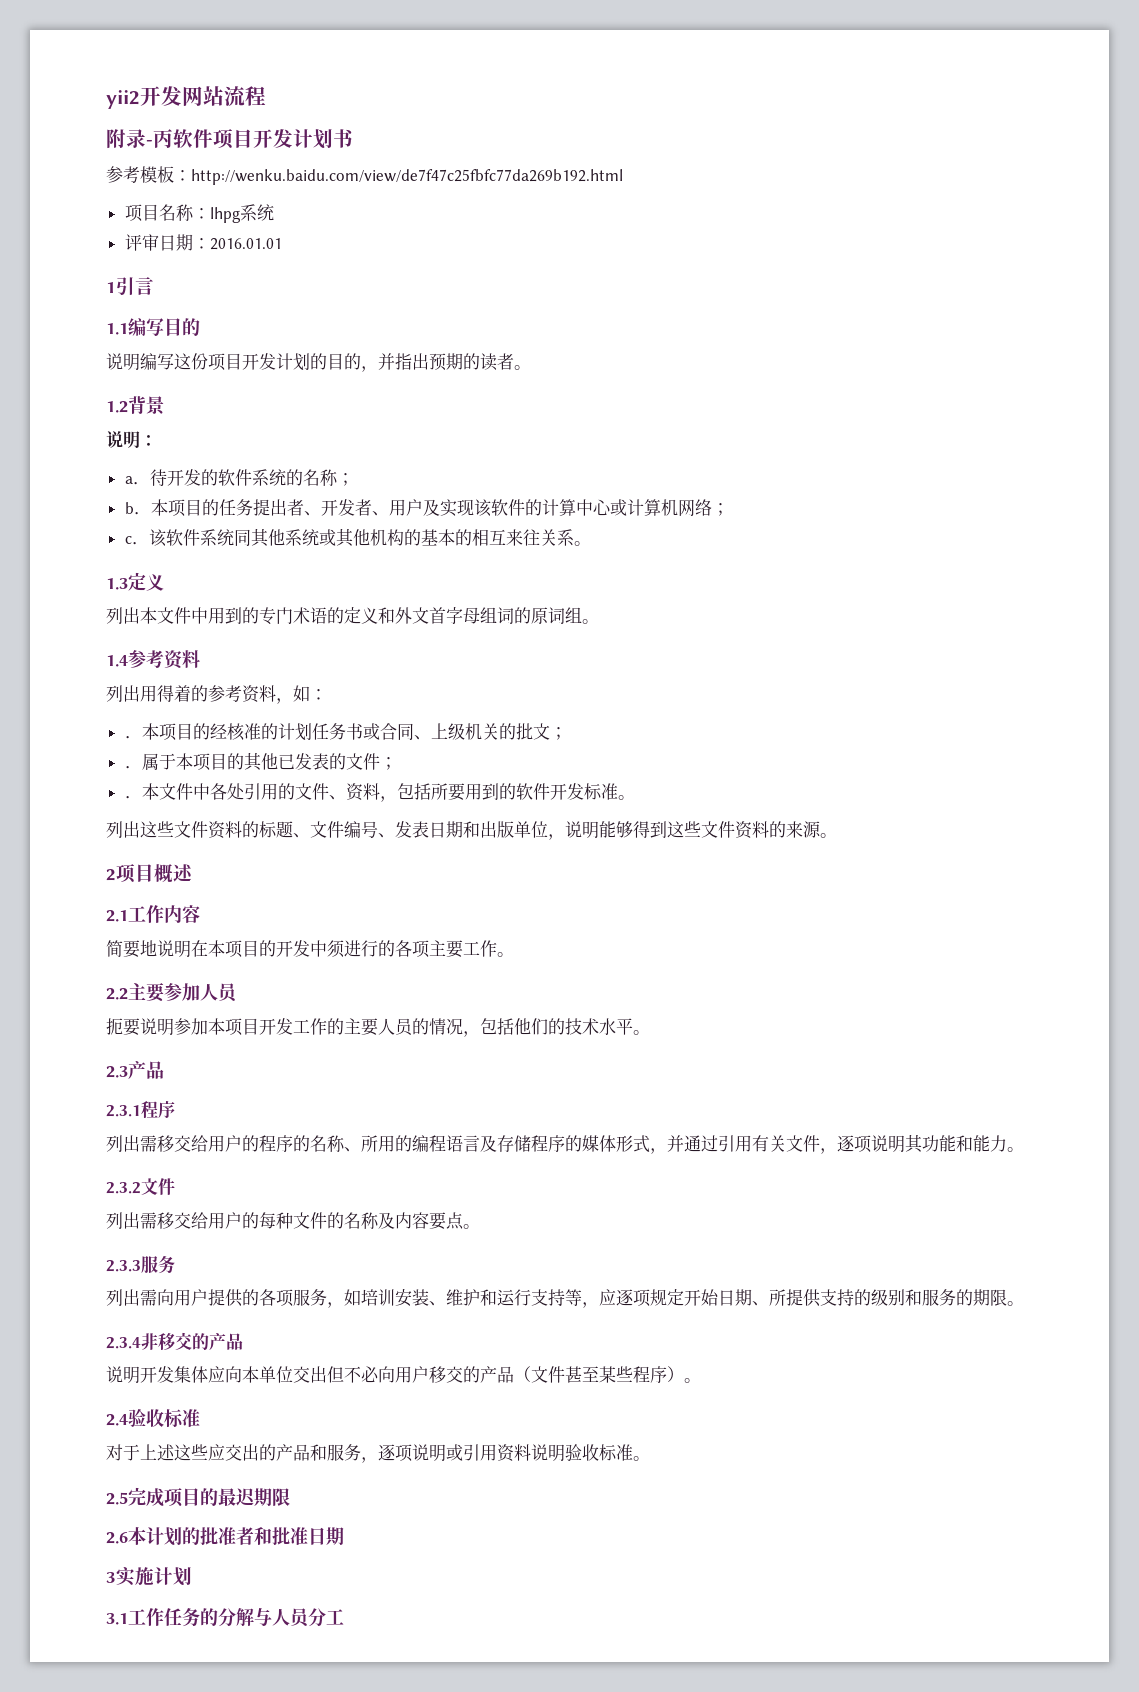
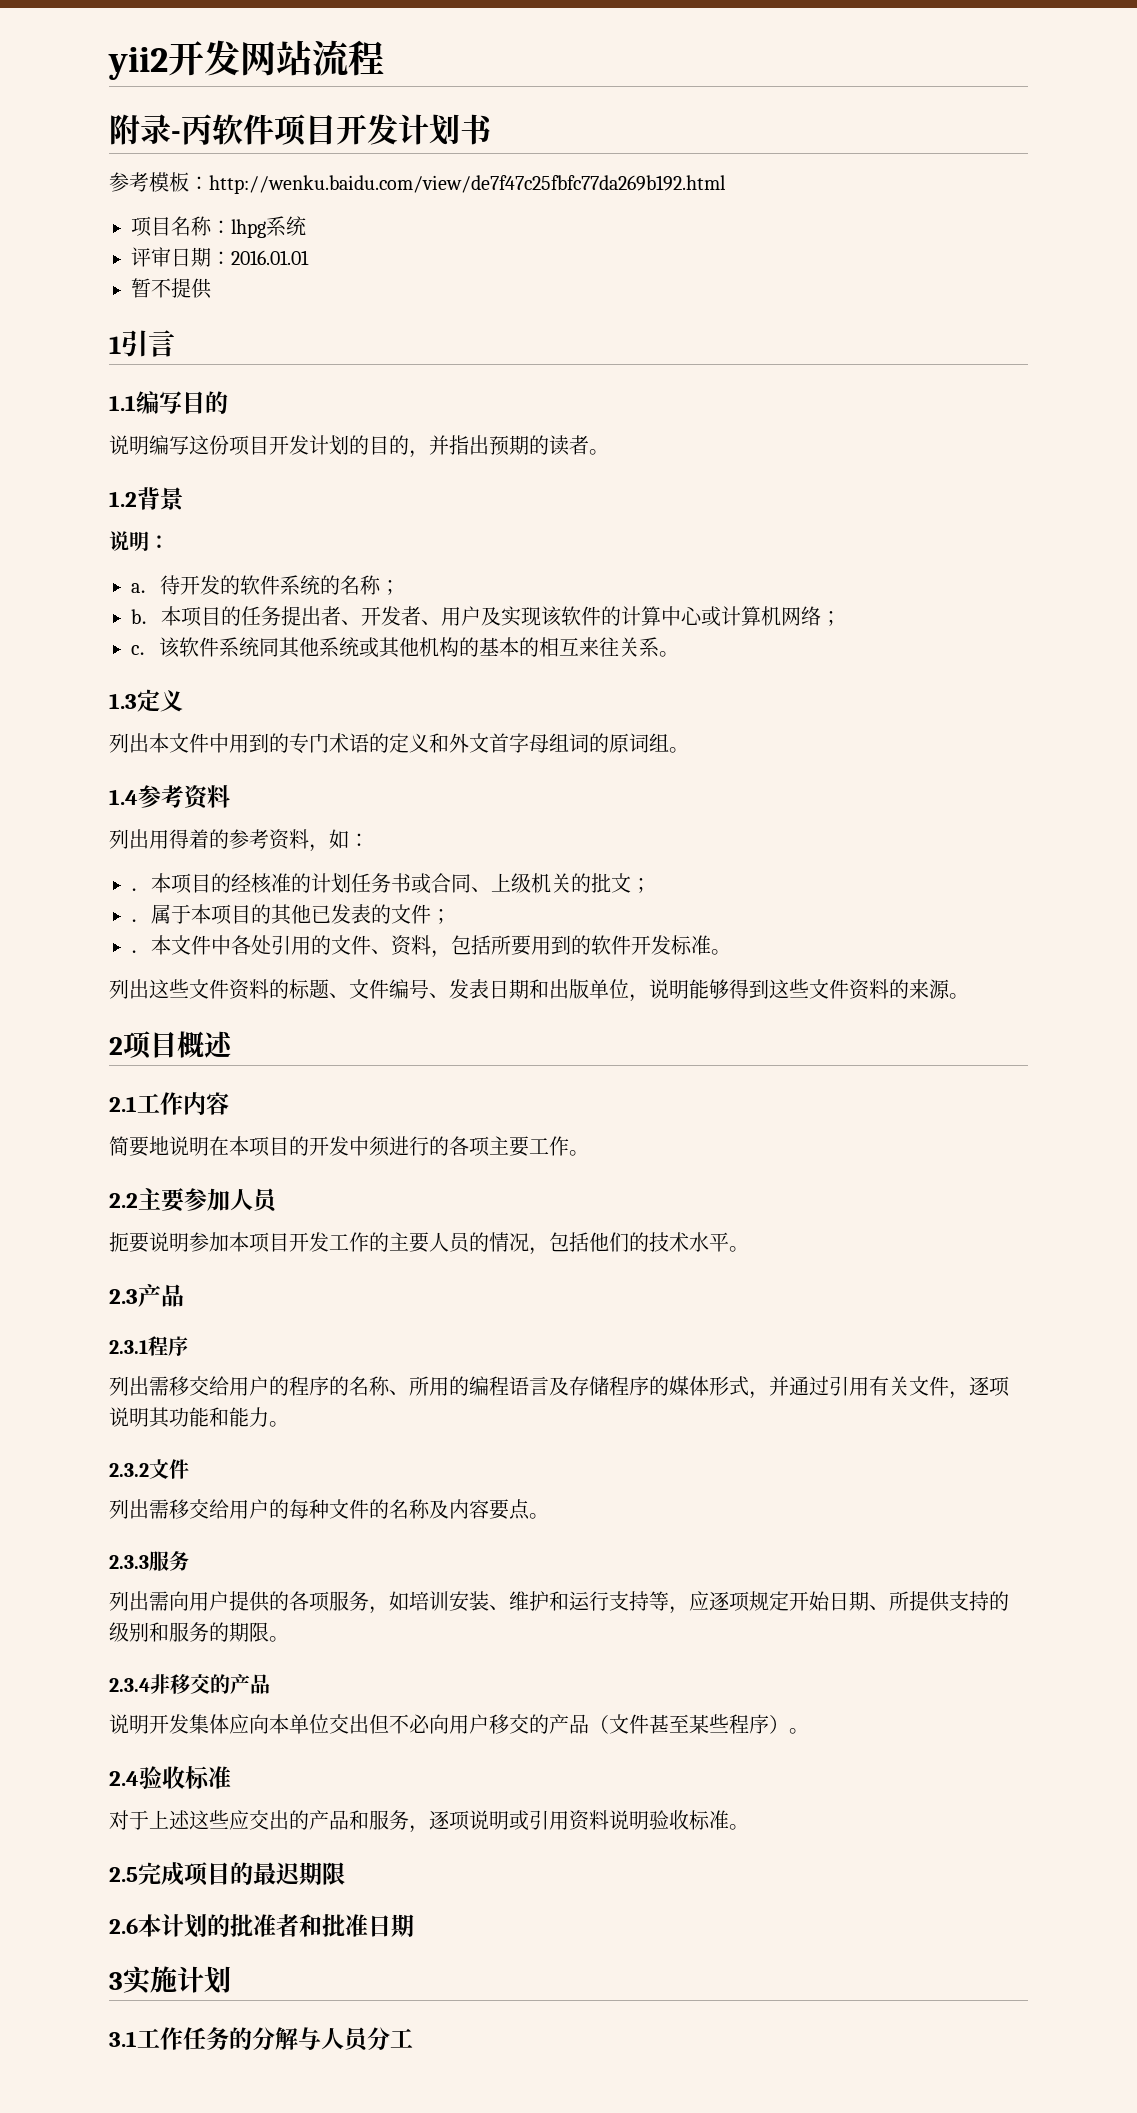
(282, 244) none -> [131,278,212,299] // 暂不提供

